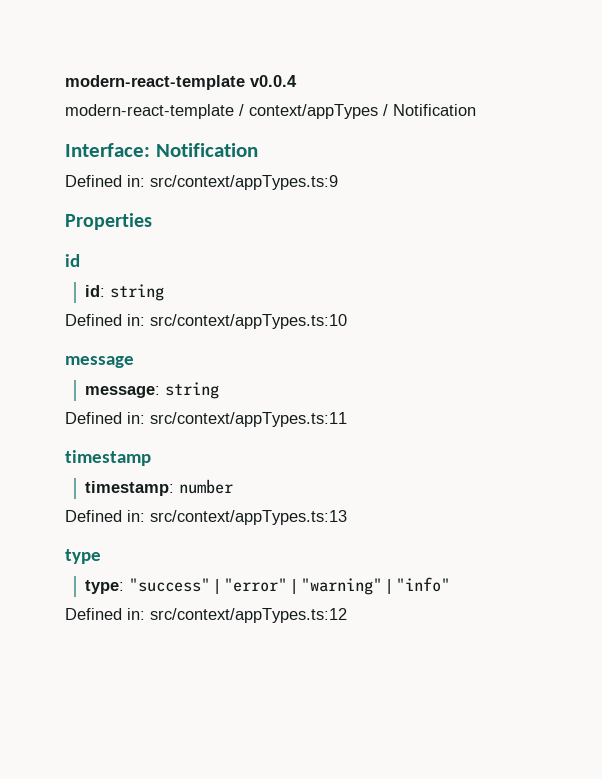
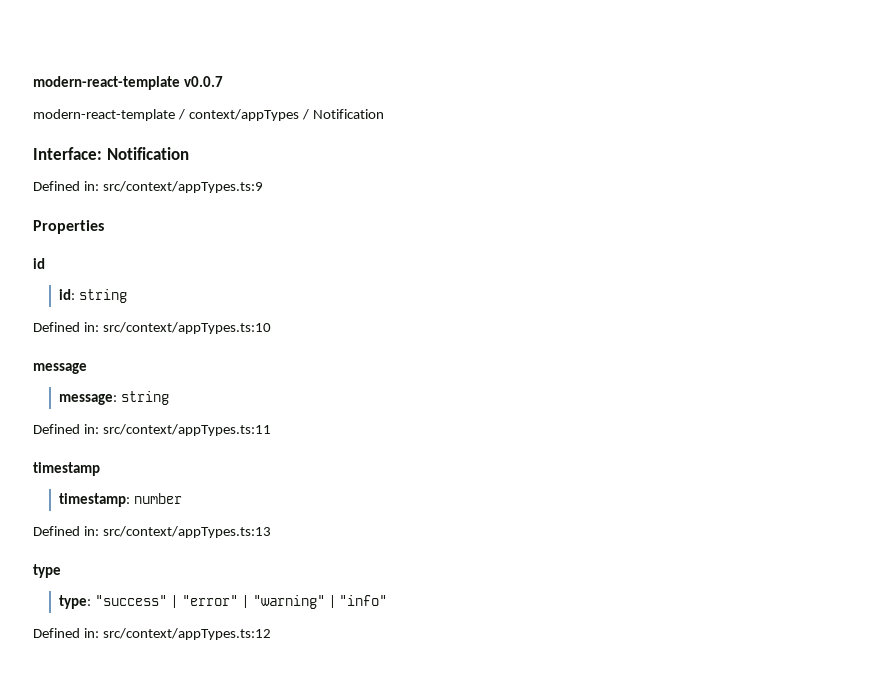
[65,75,297,90] modern-react-template v0.0.4 -> [33,76,223,90] modern-react-template v0.0.7

